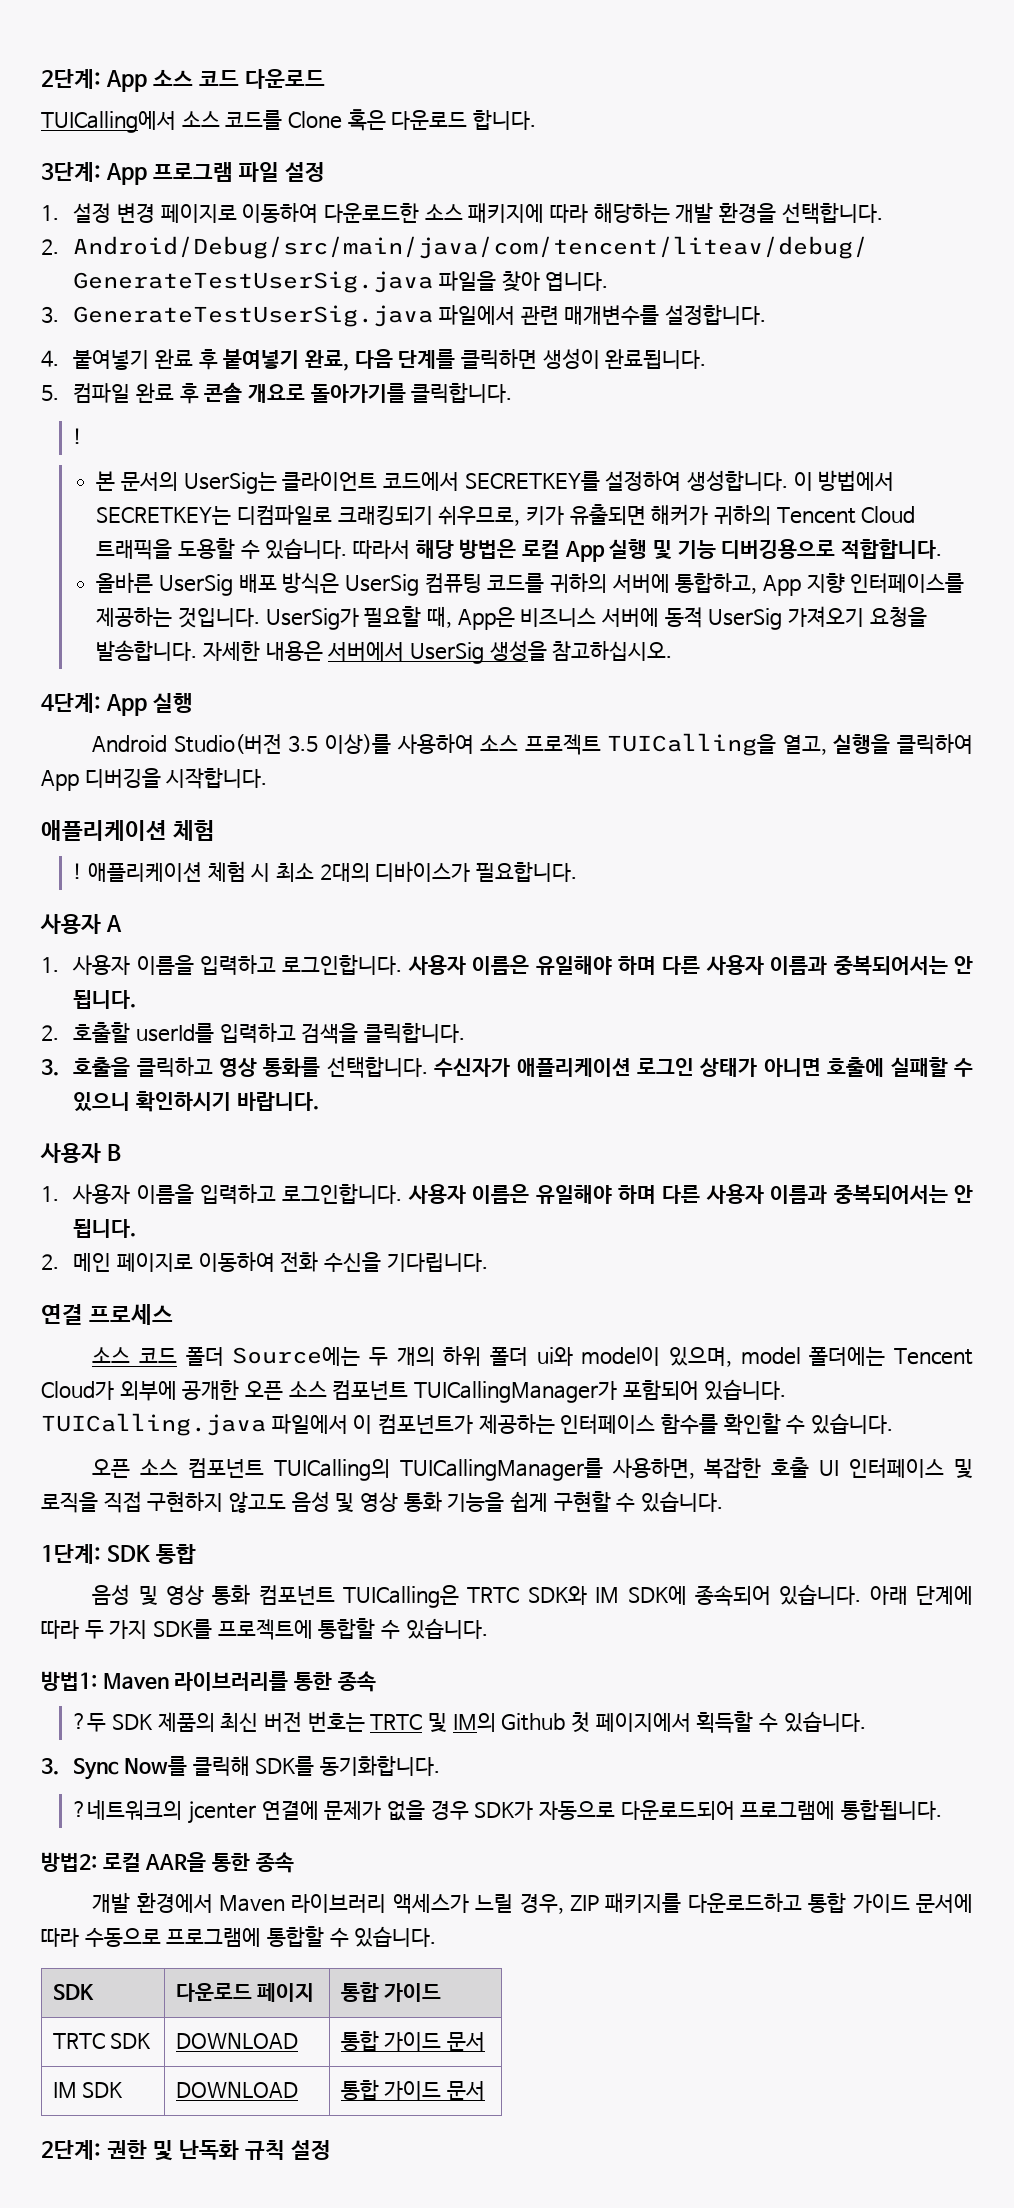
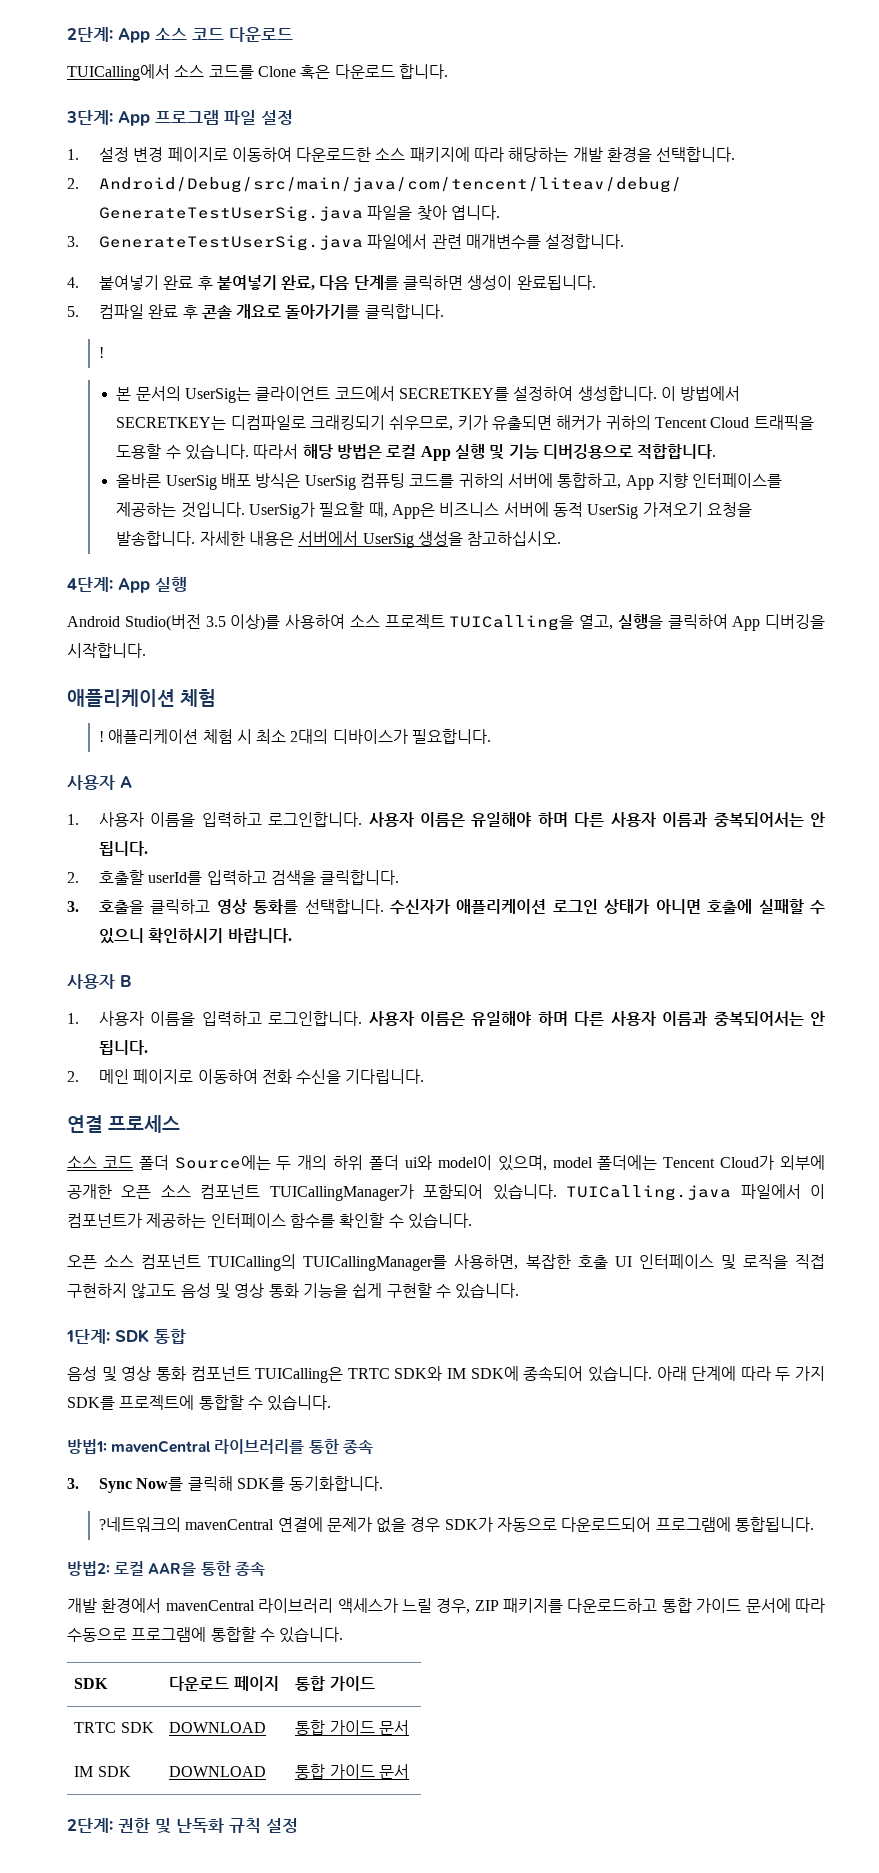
[102,1673,169,1690] Maven -> [111,1440,212,1453] mavenCentral
[73,1711,866,1733] // ?두 SDK 제품의 최신 버전 번호는 TRTC 및 IM의 Github 첫 페이지에서 획득할 수 있습니다. -> (373, 1447) none
[187,1801,256,1824] jcenter -> [185,1519,275,1530] mavenCentral
[219,1895,286,1912] Maven -> [165,1600,255,1611] mavenCentral

